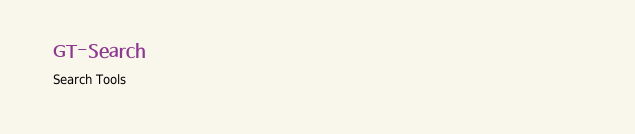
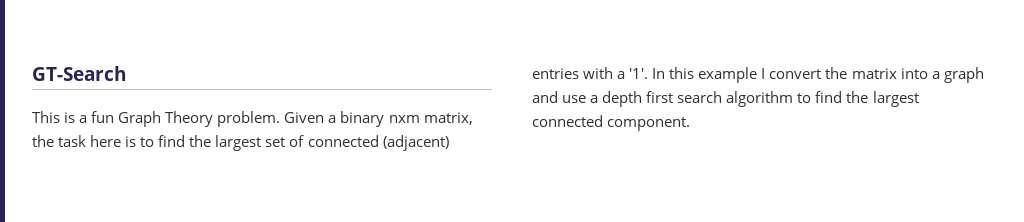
[53,74,126,85] Search Tools -> [32,111,473,127] [32,135,449,151] [532,67,984,83] [532,91,919,107] [532,115,691,131] This is a fun Graph Theory problem. Given a binary nxm matrix, the task here is to find the largest set of connected (adjacent) entries with a '1'. In this example I convert the matrix into a graph and use a depth first search algorithm to find the largest connected component.

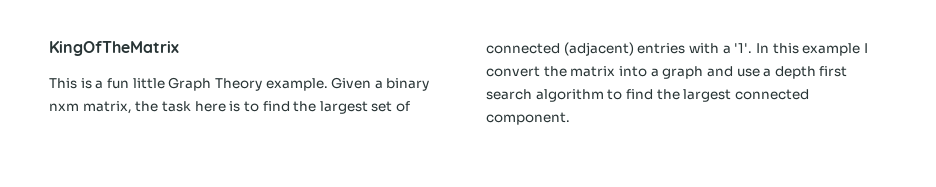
[32,66,126,81] GT-Search -> [49,41,179,56] KingOfTheMatrix
(115, 117) none -> [132,78,165,89] little
[217,111,281,127] problem. -> [265,78,328,91] example.

